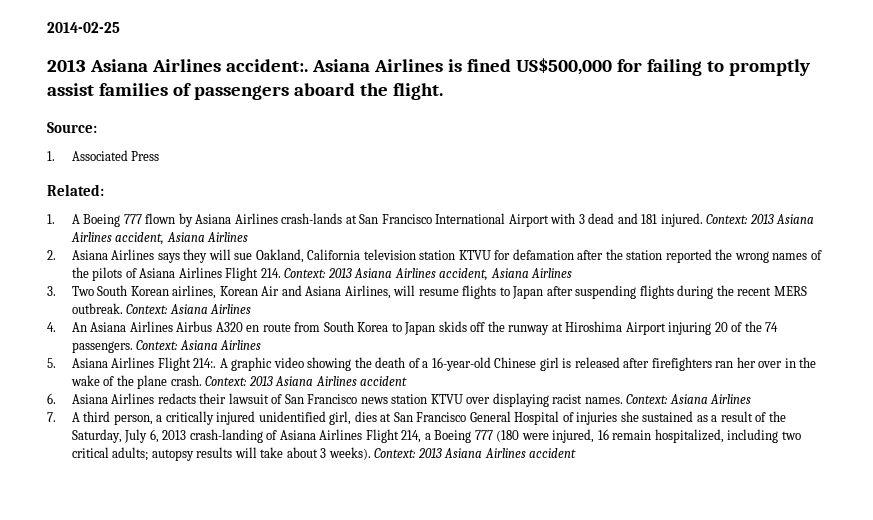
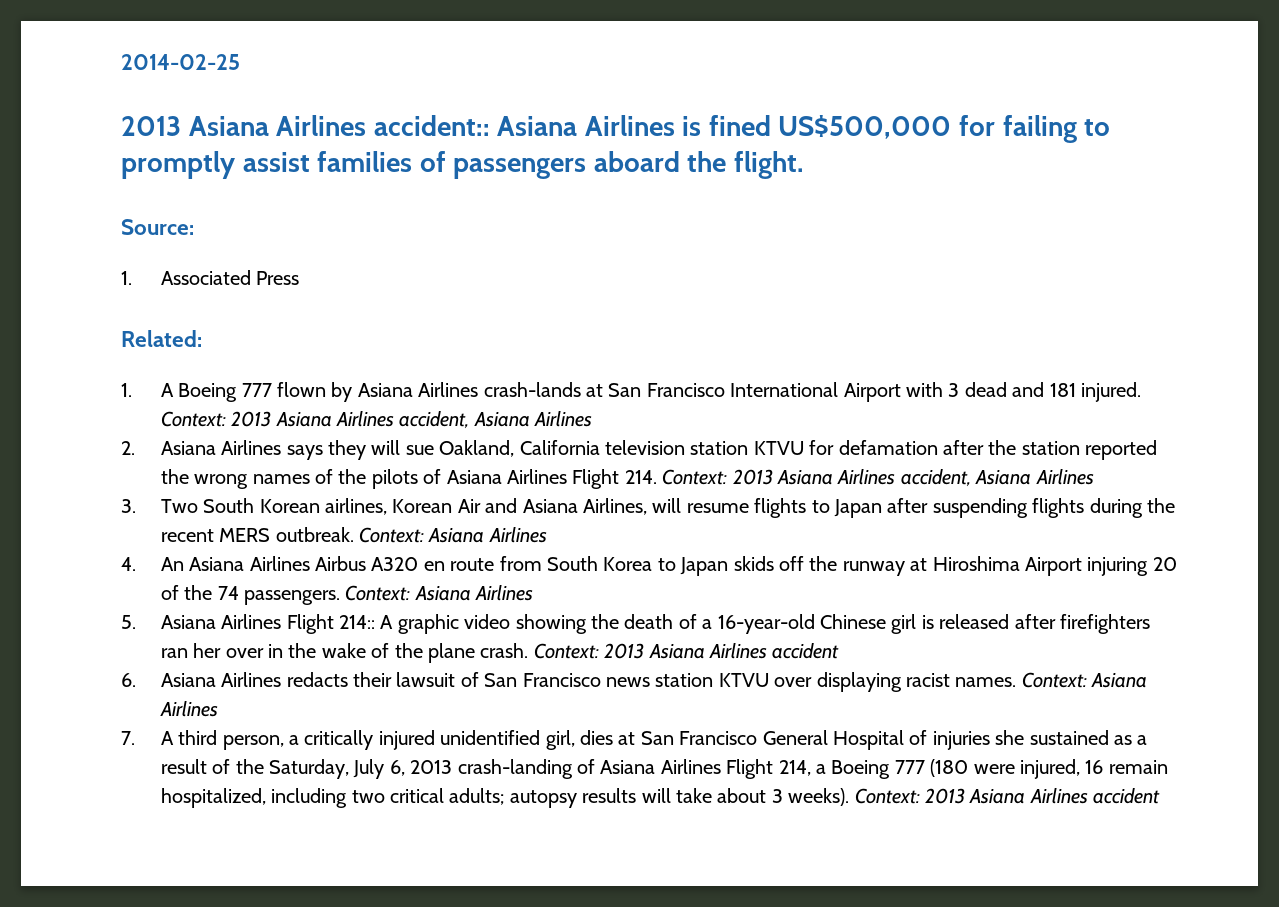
[225,59,308,72] accident:. -> [373,115,490,136] accident::
[193,358,217,368] 214:. -> [339,615,376,629] 214::

